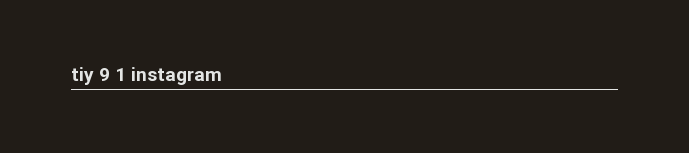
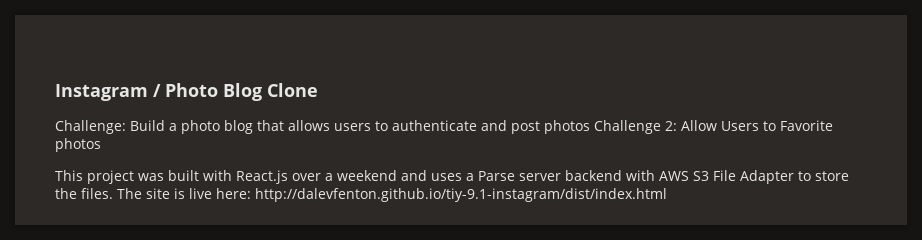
[71,67,223,85] tiy 9 1 instagram -> [55,83,318,101] [55,120,833,134] [55,138,101,152] [55,170,849,184] [55,188,667,202] Instagram / Photo Blog Clone // Challenge: Build a photo blog that allows users to authenticate and post photos Challenge 2: Allow Users to Favorite photos // This project was built with React.js over a weekend and uses a Parse server backend with AWS S3 File Adapter to store the files. The site is live here: http://dalevfenton.github.io/tiy-9.1-instagram/dist/index.html

